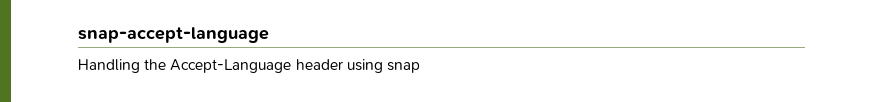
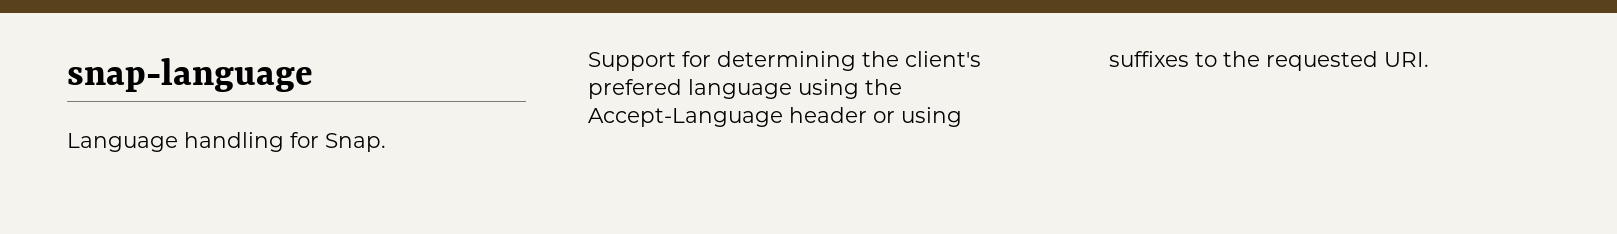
[78,27,269,43] [78,59,420,73] snap-accept-language // Handling the Accept-Language header using snap -> [67,58,313,92] [67,132,386,152] [588,51,981,71] [588,79,902,99] [588,107,962,127] [1109,51,1429,71] snap-language // Language handling for Snap. // Support for determining the client's prefered language using the Accept-Language header or using suffixes to the requested URI.

